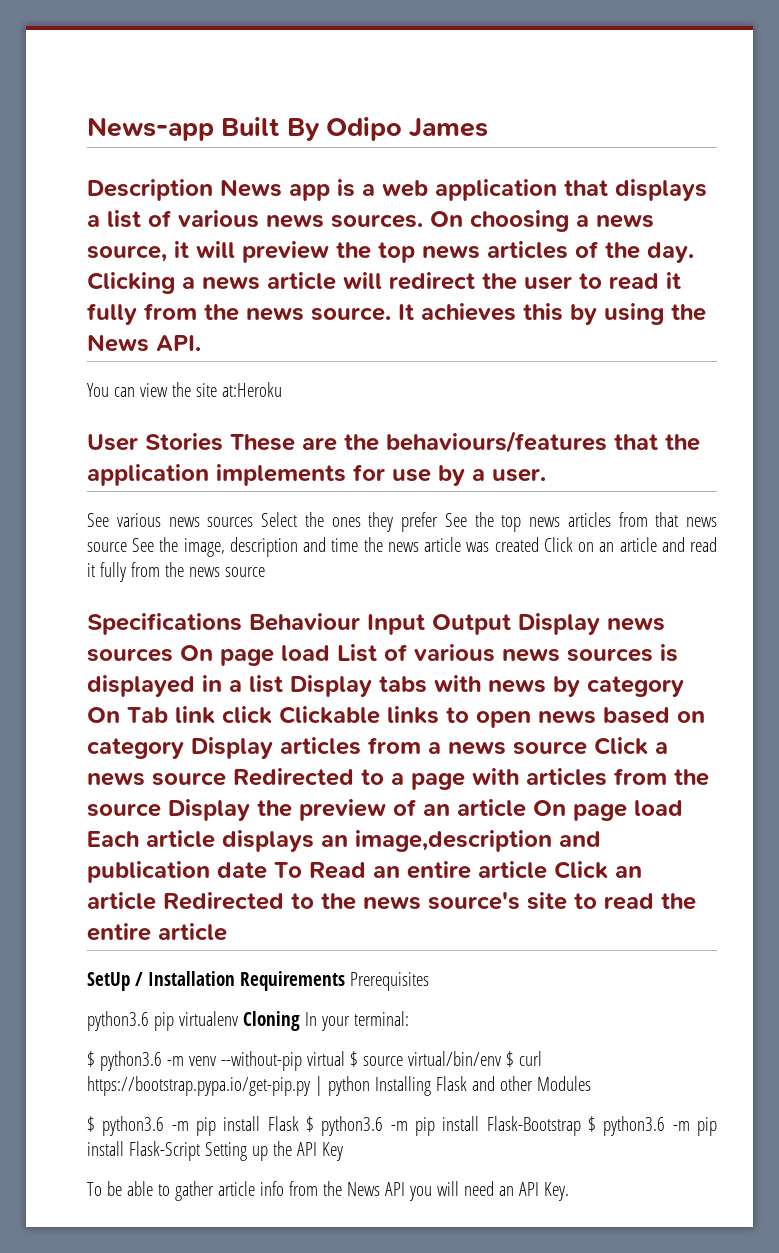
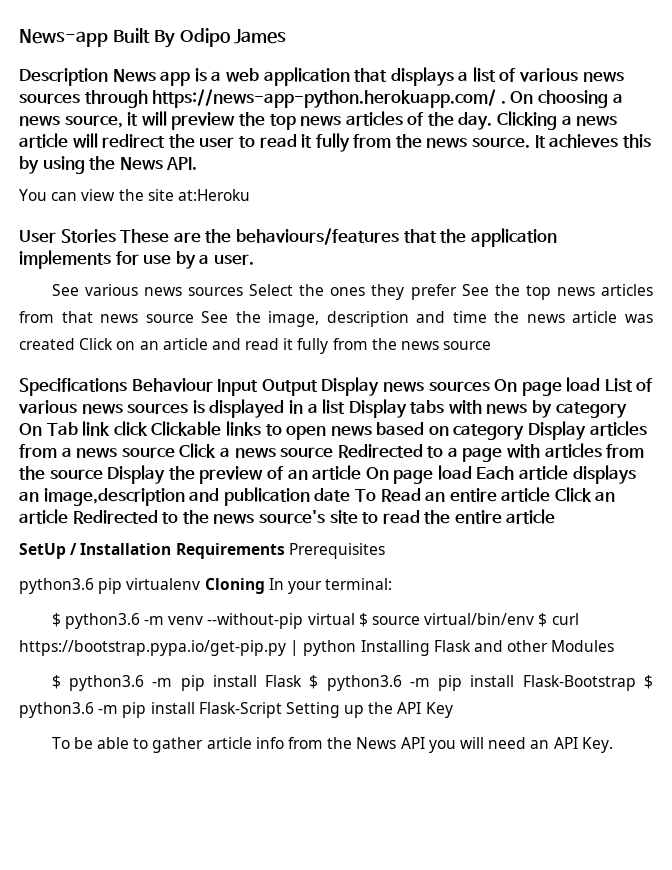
[331,214,423,228] sources. -> [19,89,506,108] sources through https://news-app-python.herokuapp.com/ .

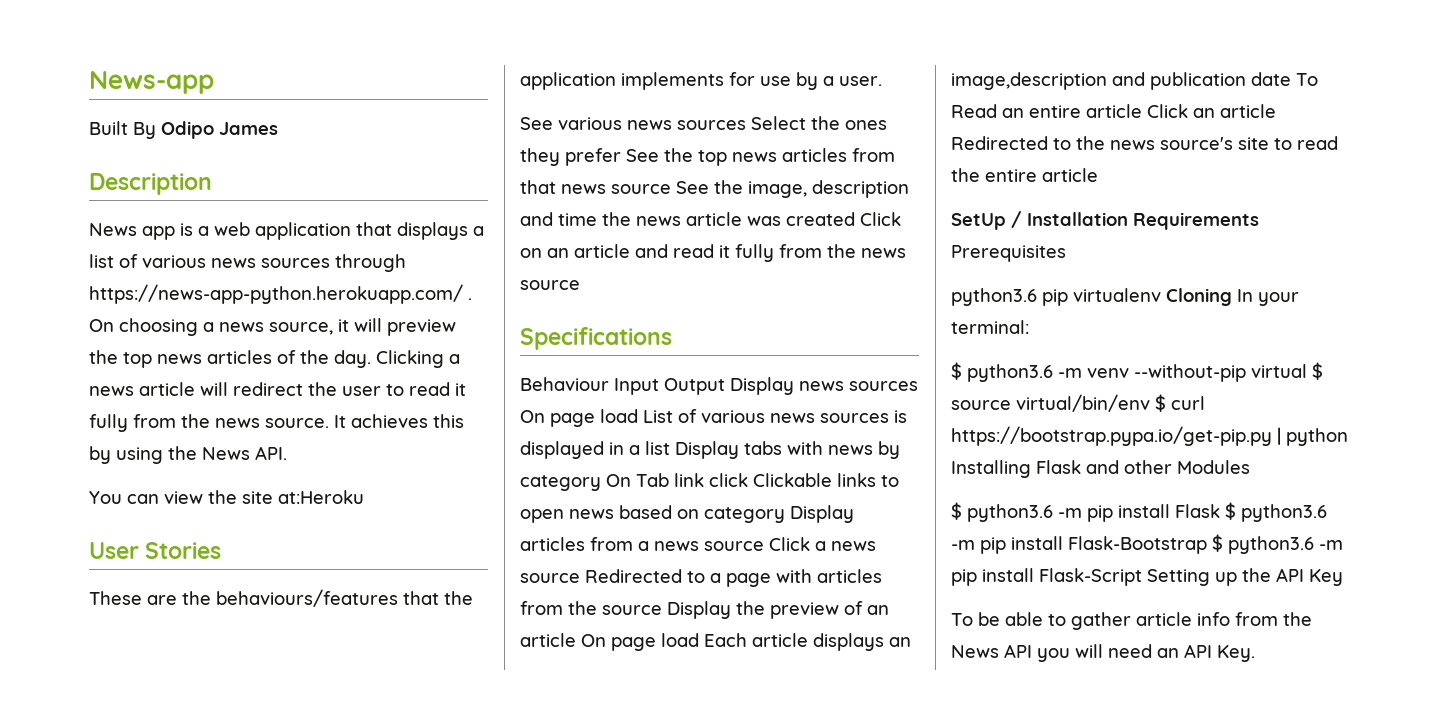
(108, 38) none -> (214, 82) //
(108, 77) none -> (212, 184) //
(116, 236) none -> (222, 550) //
(127, 387) none -> (672, 338) //

